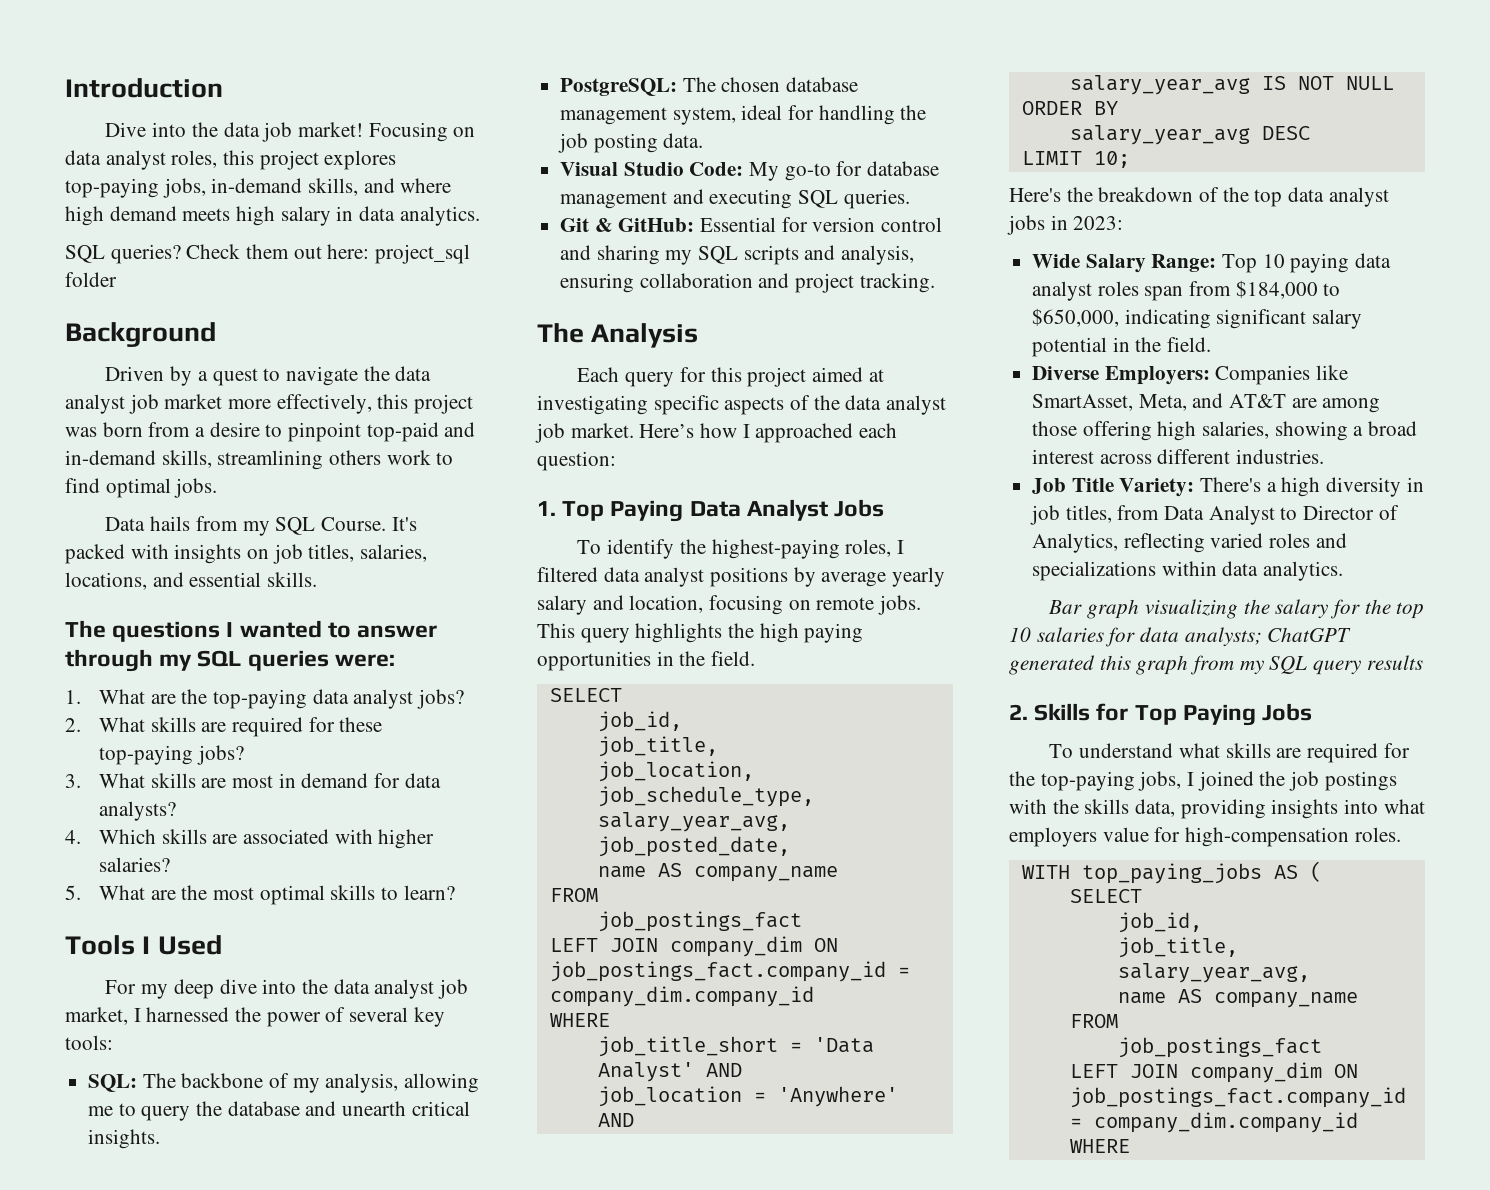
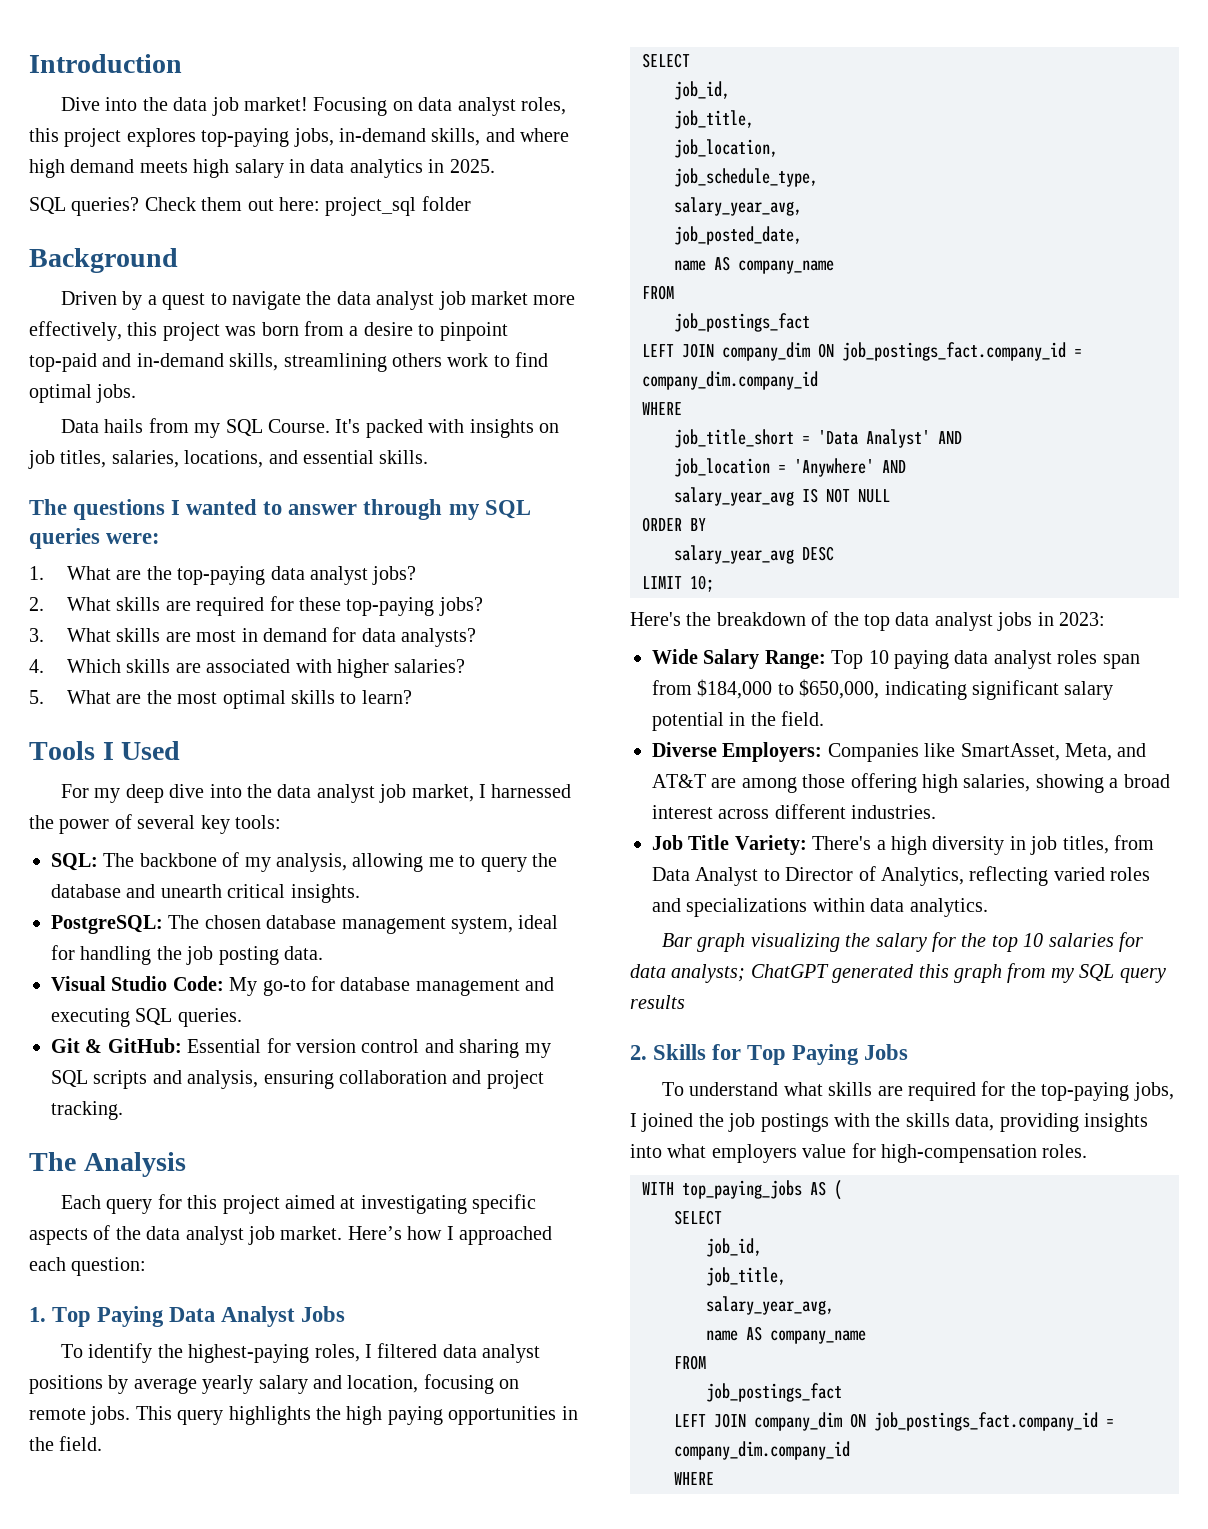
[399,206,480,226] analytics. -> [349,159,495,178] analytics in 2025.

